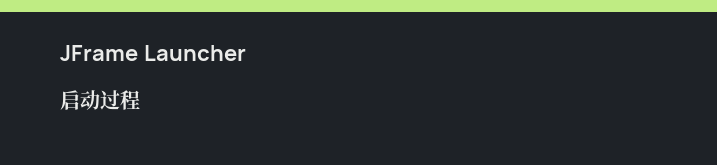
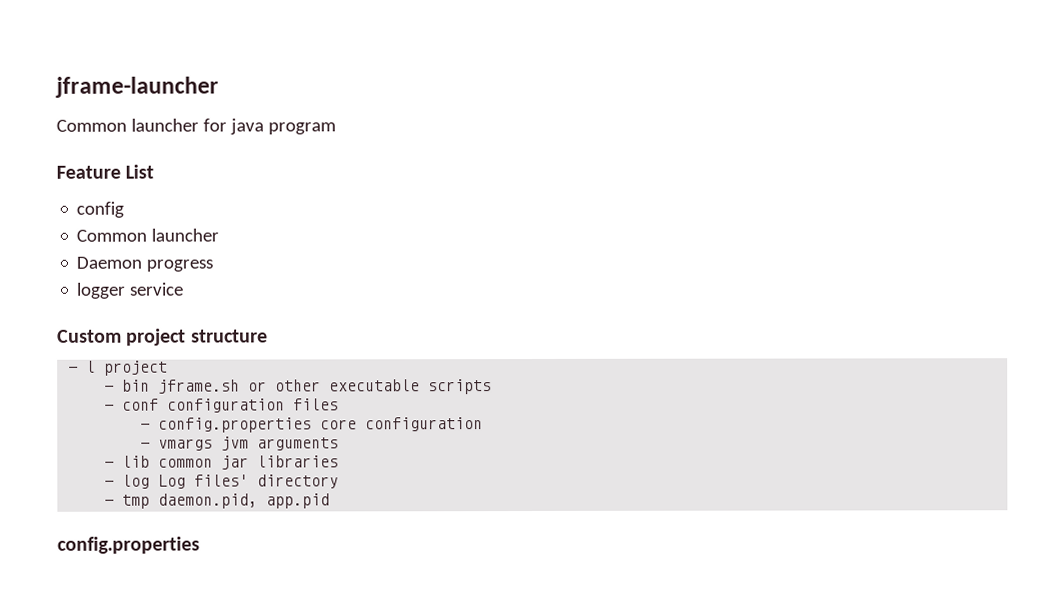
[60,45,246,61] [60,90,140,110] JFrame Launcher // 启动过程 -> [55,76,219,98] [56,118,336,135] [56,164,155,179] [76,201,125,218] [76,228,220,242] [76,256,214,272] [76,282,184,299] [57,328,268,346] [68,360,169,376] [104,379,493,395] [104,398,340,413] [140,417,484,433] [140,436,340,451] [104,455,340,470] [104,474,340,489] [104,493,331,509] [57,536,200,554] jframe-launcher // Common launcher for java program // Feature List // config // Common launcher // Daemon progress // logger service // Custom project structure // - l project // - bin jframe.sh or other executable scripts // - conf configuration files // - config.properties core configuration // - vmargs jvm arguments // - lib common jar libraries // - log Log files' directory // - tmp daemon.pid, app.pid // config.properties

